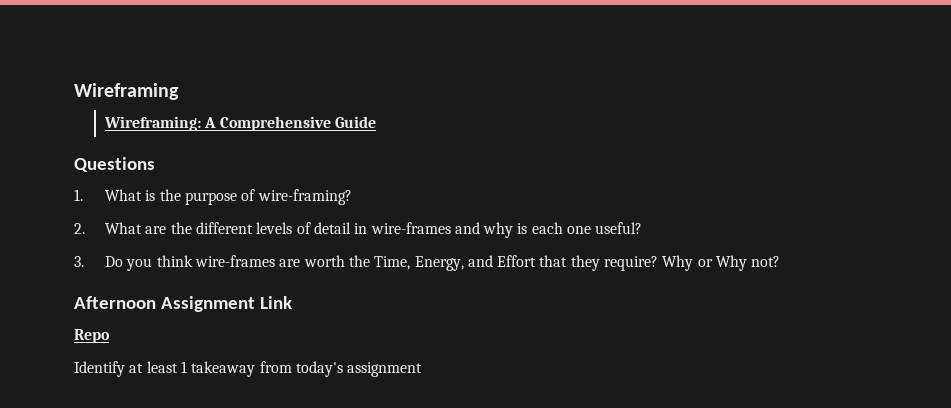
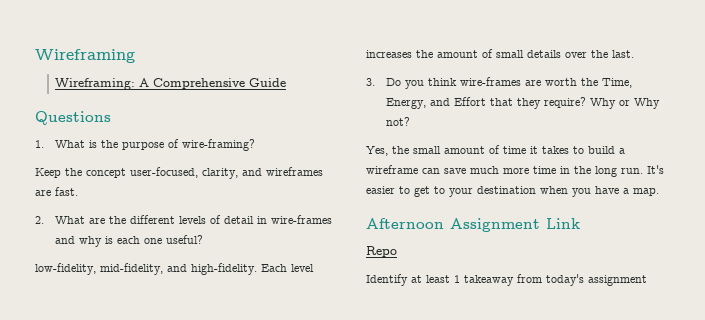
(352, 197) none -> [35,167,323,179] [35,187,78,196] // Keep the concept user-focused, clarity, and wireframes are fast.
(643, 228) none -> [35,263,314,275] [366,49,634,58] // low-fidelity, mid-fidelity, and high-fidelity. Each level increases the amount of small details over the last.
(781, 261) none -> [366,145,625,156] [366,165,664,177] [366,186,659,197] // Yes, the small amount of time it takes to build a wireframe can save much more time in the long run. It's easier to get to your destination when you have a map.

